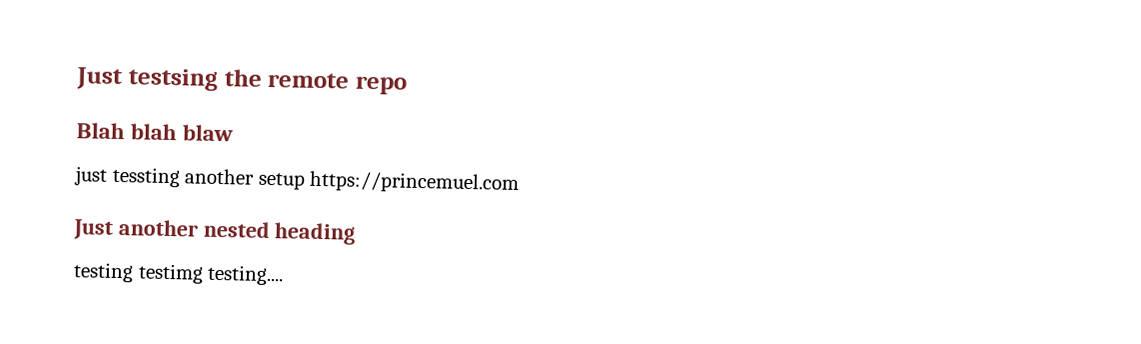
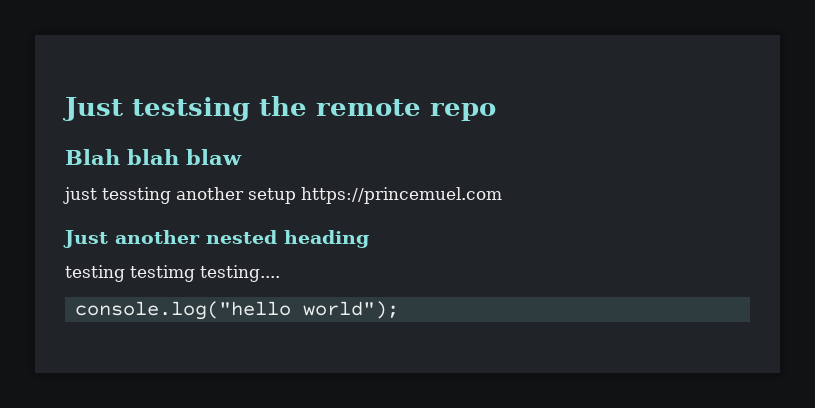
(285, 275) none -> [74,301,399,320] // console.log("hello world");

